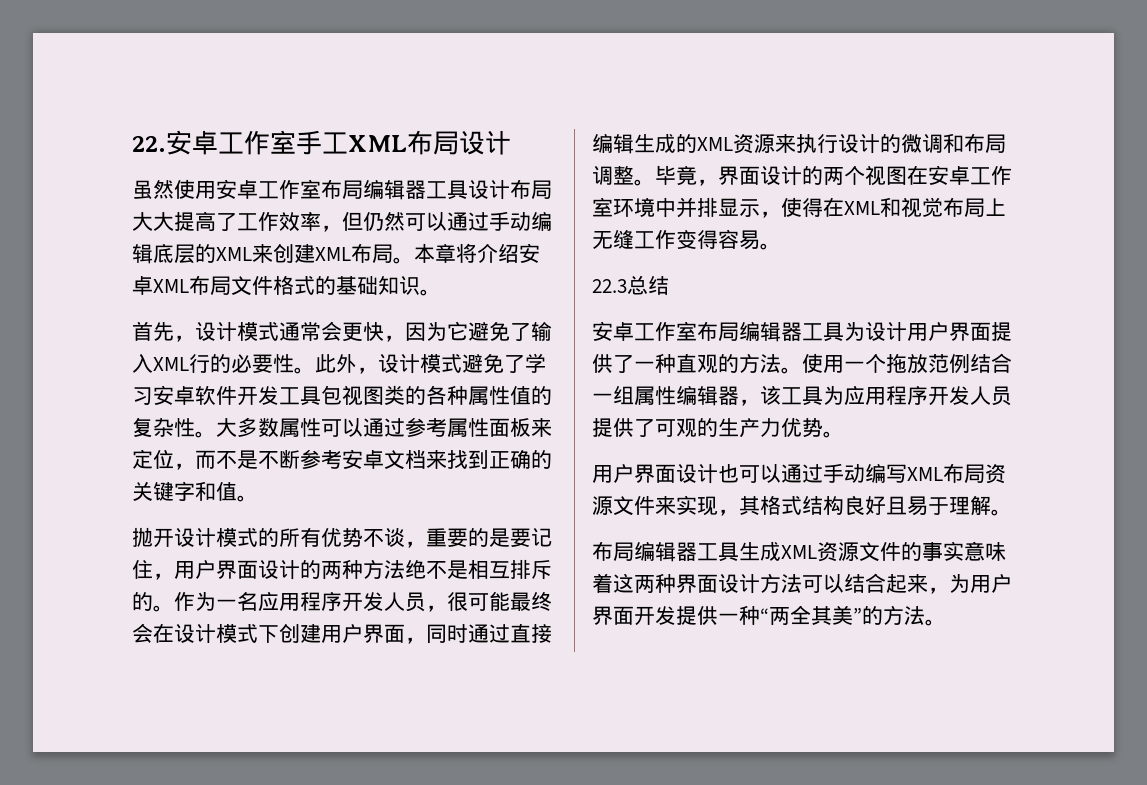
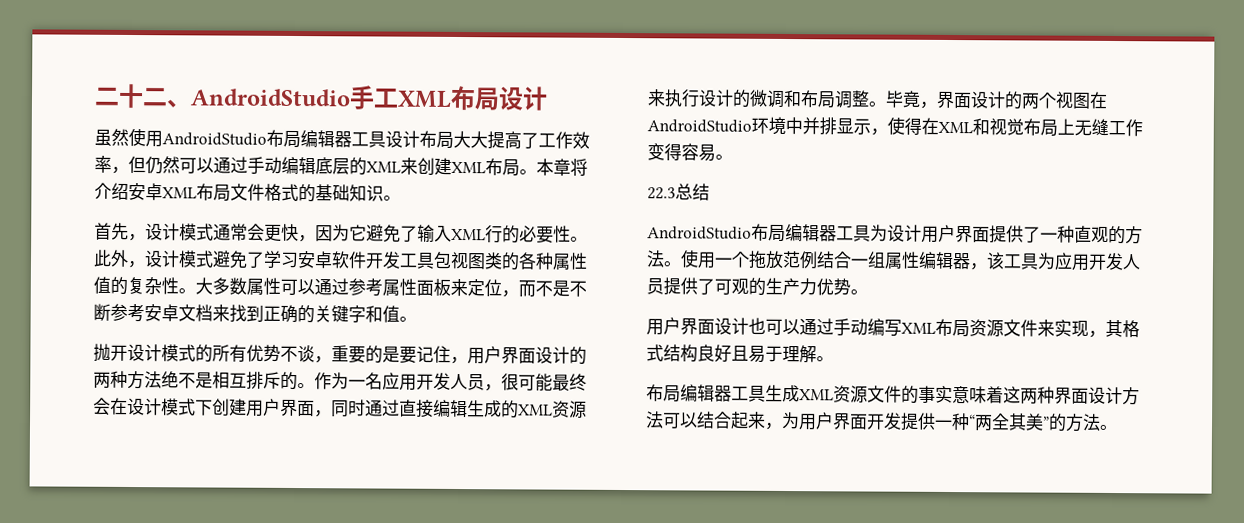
[132,130,296,155] 22.安卓工作室 -> [94,83,351,109] 二十二、AndroidStudio
[216,179,321,199] 安卓工作室 -> [162,132,267,146] AndroidStudio
[300,591,342,611] 程序 -> (417, 382) none
[928,165,1012,185] [592,197,613,217] 安卓工作室 -> [647,119,752,133] AndroidStudio
[592,321,697,341] 安卓工作室 -> [647,226,752,240] AndroidStudio
[886,385,928,405] 程序 -> (1090, 262) none

